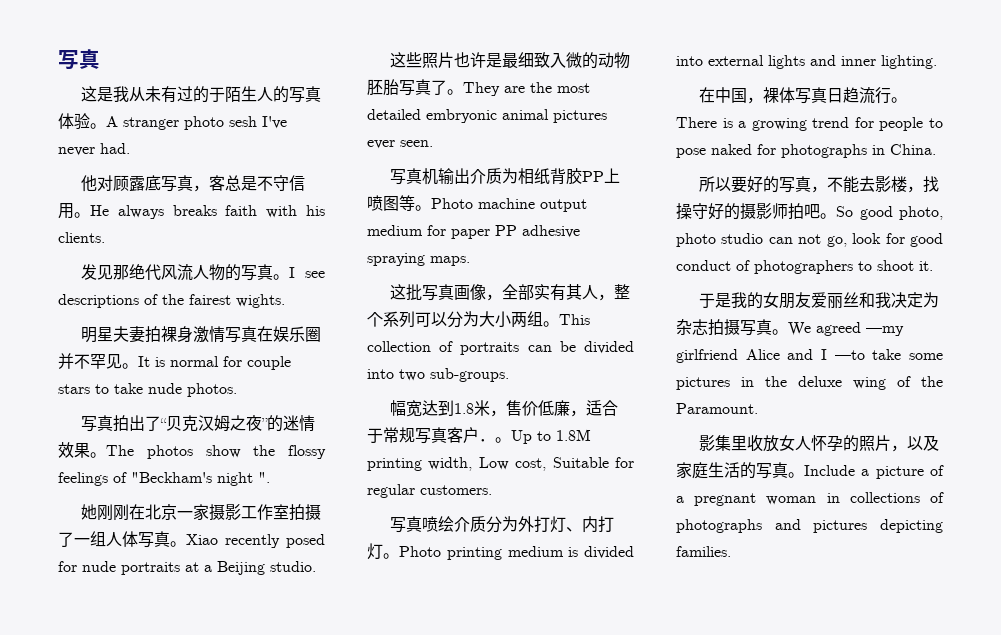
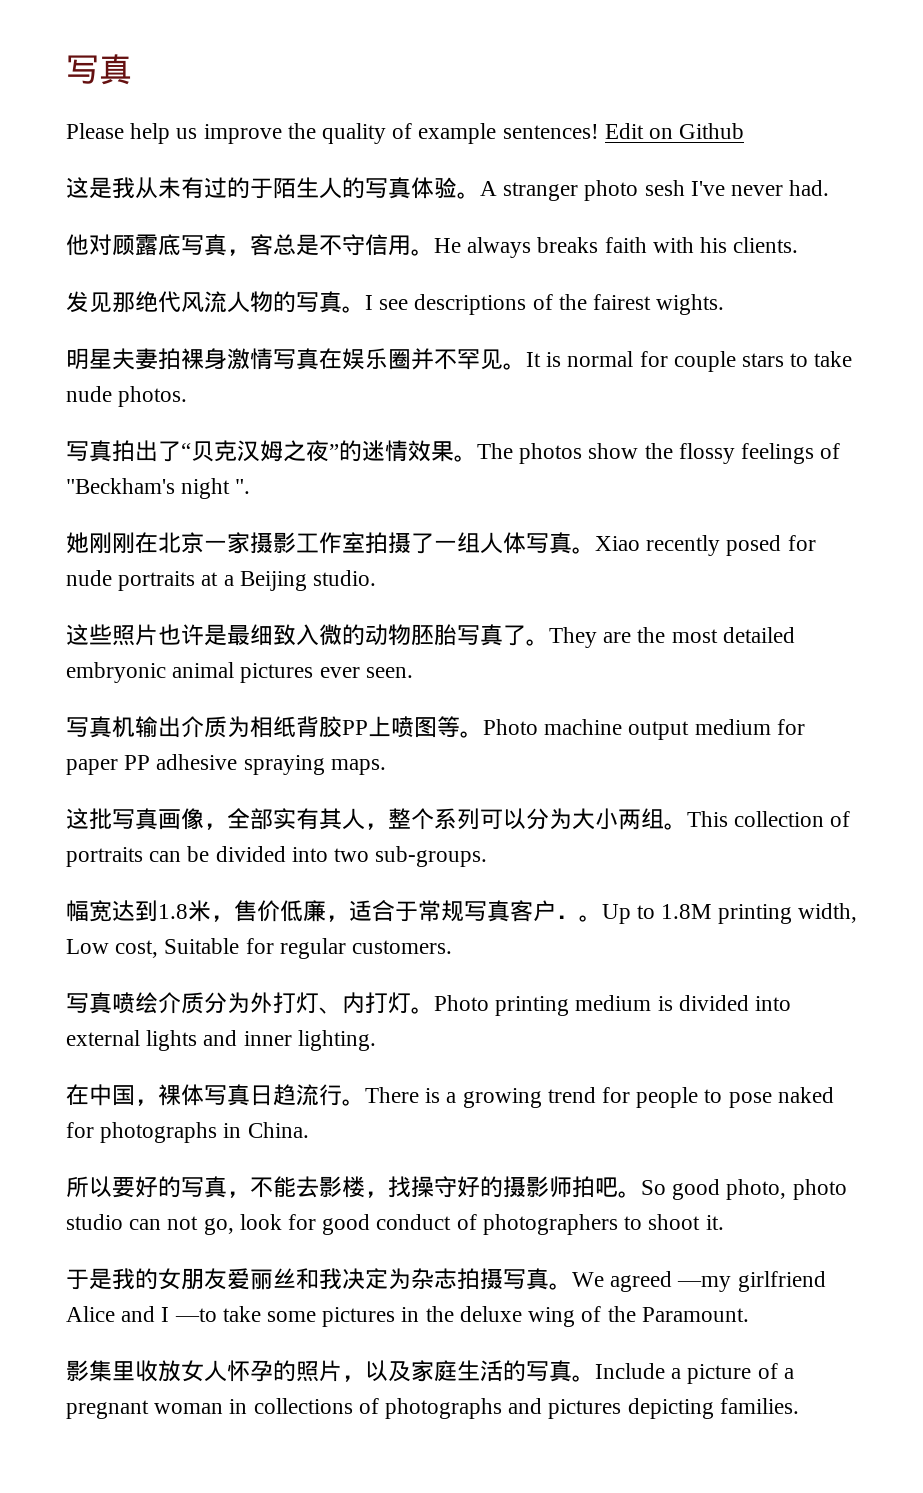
[58,49,100,70] 写真 -> [66,54,132,85] [66,123,745,144] 写真 // Please help us improve the quality of example sentences! Edit on Github

